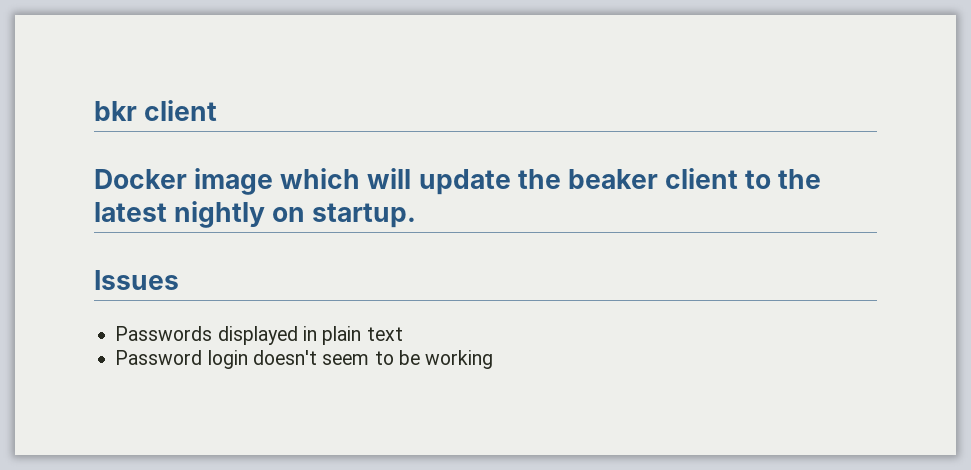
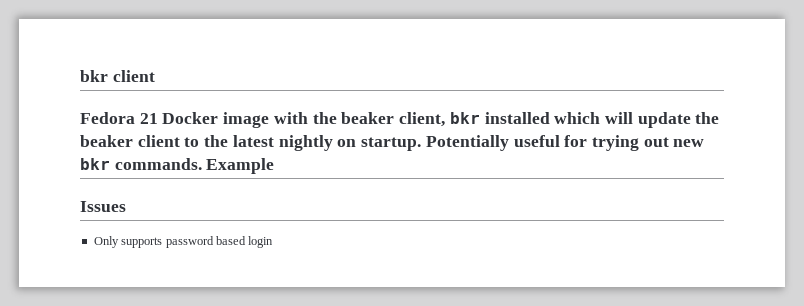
[94,168,274,195] Docker image -> [80,112,550,128] Fedora 21 Docker image with the beaker client, bkr installed
[94,270,179,290] [115,326,403,345] [115,350,494,369] // Issues // Passwords displayed in plain text // Password login doesn't seem to be working -> [425,135,705,151] [80,158,275,174] [80,201,126,212] [93,236,274,248] Potentially useful for trying out new bkr commands. Example // Issues // Only supports password based login

